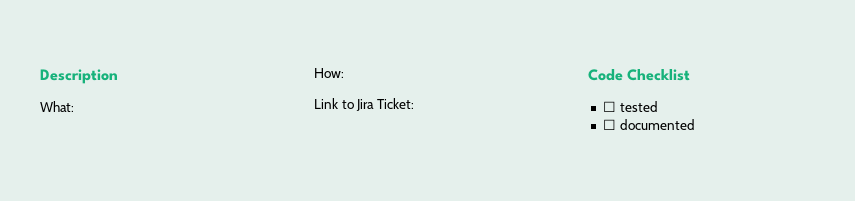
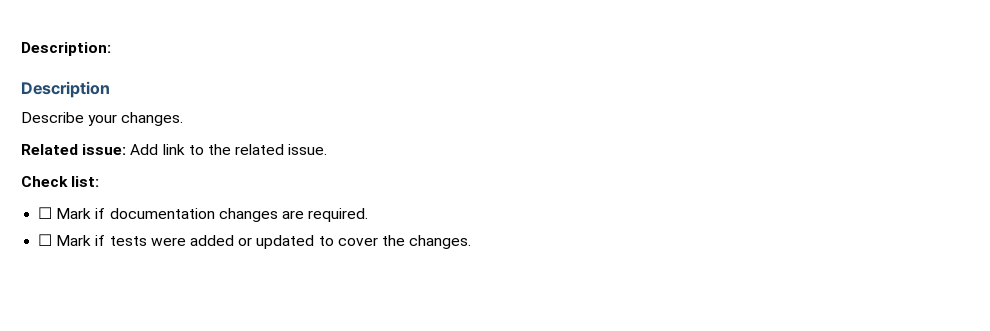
(40, 76) none -> [21,42,111,56] Description: //
[40,101,74,112] [314,68,344,78] [314,98,414,111] [588,69,691,81] [602,101,658,112] [602,119,695,130] What: // How: // Link to Jira Ticket: // Code Checklist // ☐ tested // ☐ documented -> [21,112,184,126] [21,144,328,155] [21,176,100,187] [38,207,369,222] [38,234,472,249] Describe your changes. // Related issue: Add link to the related issue. // Check list: // ☐ Mark if documentation changes are required. // ☐ Mark if tests were added or updated to cover the changes.

